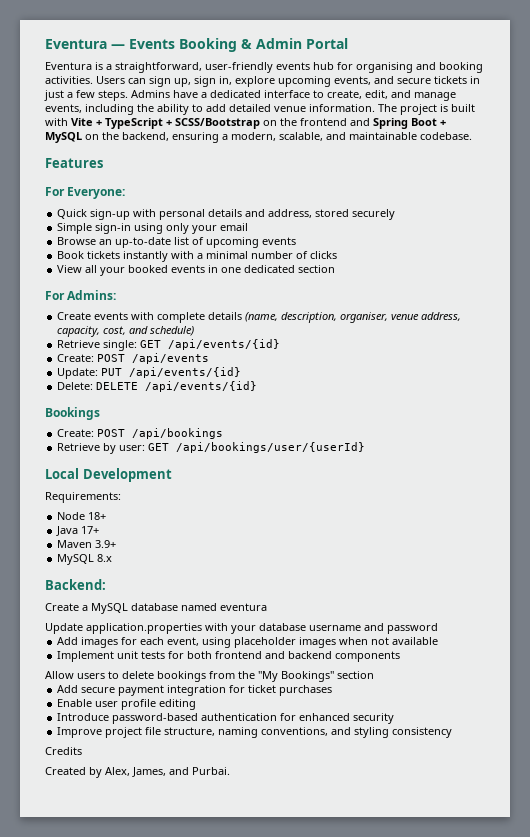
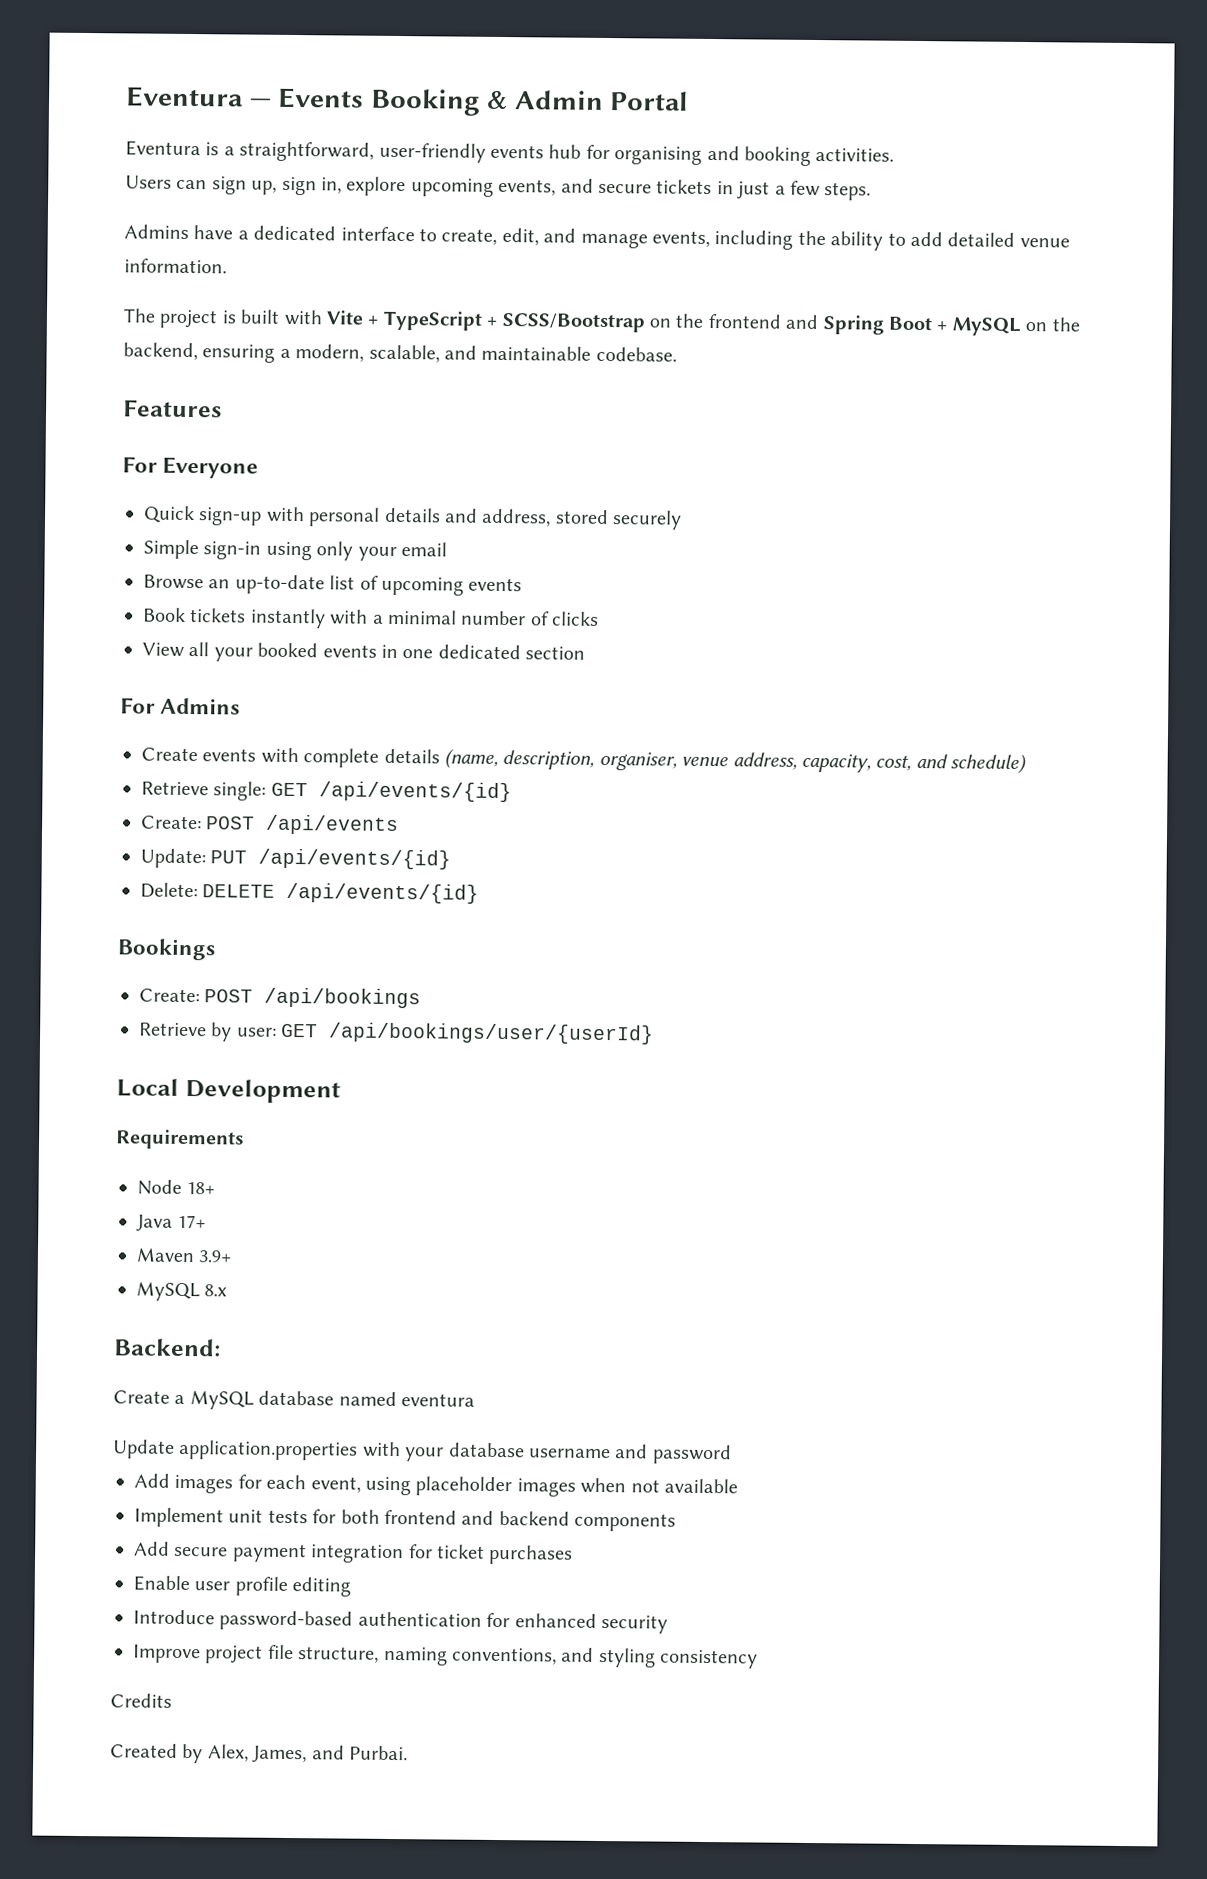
(93, 80) none -> (895, 154) //
(128, 95) none -> (872, 191) //
(375, 108) none -> (227, 266) //
[67,187,126,199] Everyone: -> [162,456,259,479] Everyone
[67,290,117,300] Admins: -> [160,697,241,715] Admins
[45,492,121,503] Requirements: -> [115,1129,244,1150] Requirements
[45,671,374,682] // Allow users to delete bookings from the "My Bookings" section -> (677, 1522) none

